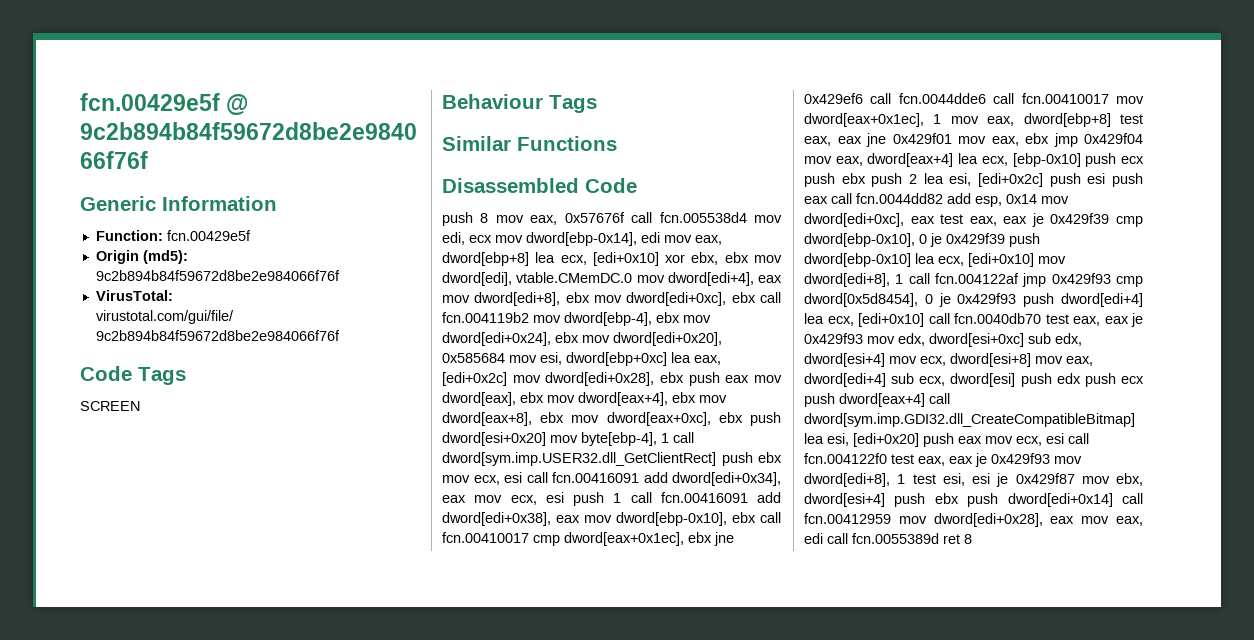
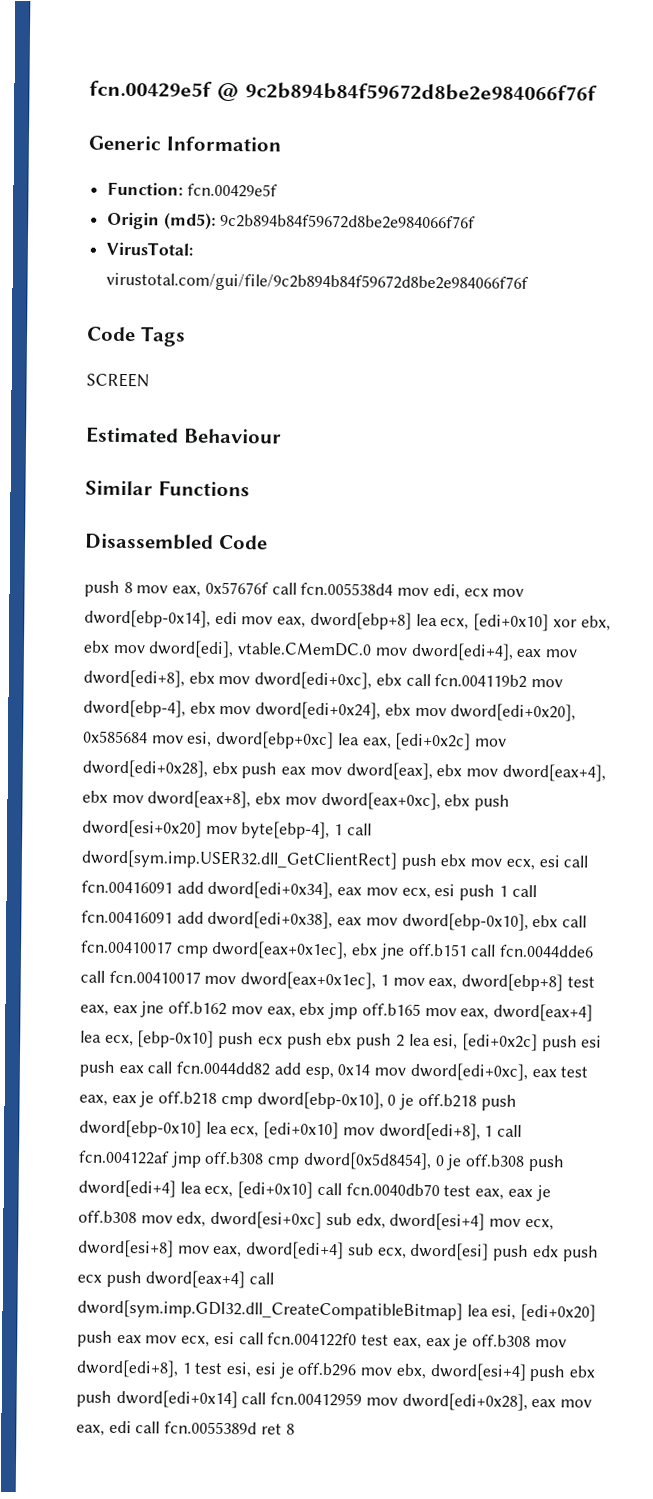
(140, 406) none -> [85,426,179,444] Estimated
[549,95,597,113] Tags -> (282, 436) none
[804,93,863,104] 0x429ef6 -> [407,943,468,957] off.b151
[892,133,952,144] 0x429f01 -> [168,1001,228,1016] off.b162
[1084,133,1143,144] 0x429f04 -> [361,1003,421,1016] off.b165
[1050,213,1110,224] 0x429f39 -> [158,1091,218,1105] off.b218
[946,233,1005,244] 0x429f39 -> [417,1093,477,1108] off.b218
[1051,273,1111,284] 0x429f93 -> [204,1151,265,1165] off.b308
[957,293,1017,304] 0x429f93 -> [465,1154,526,1167] off.b308
[804,333,863,344] 0x429f93 -> [78,1210,137,1224] off.b308
[991,453,1050,464] 0x429f93 -> [471,1334,531,1348] off.b308
[1015,473,1075,484] 0x429f87 -> [297,1362,358,1377] off.b296

